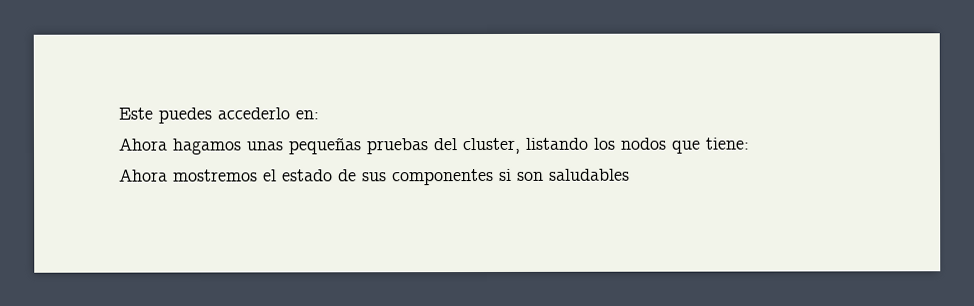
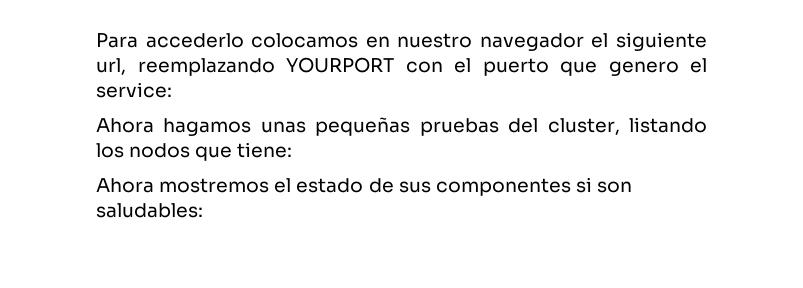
[118,107,319,124] Este puedes accederlo en: -> [96,32,707,51] [96,57,707,76] [96,82,172,98] Para accederlo colocamos en nuestro navegador el siguiente url, reemplazando YOURPORT con el puerto que genero el service:
[549,168,630,181] saludables -> [96,203,203,218] saludables:

